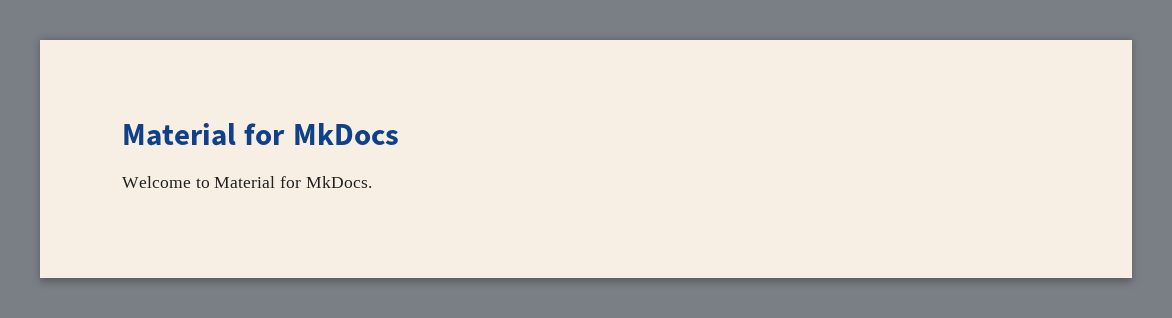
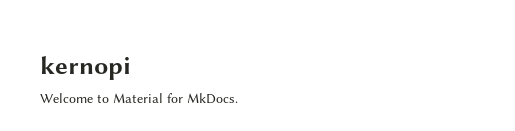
[122,123,399,146] Material for MkDocs -> [40,56,131,80] kernopi

